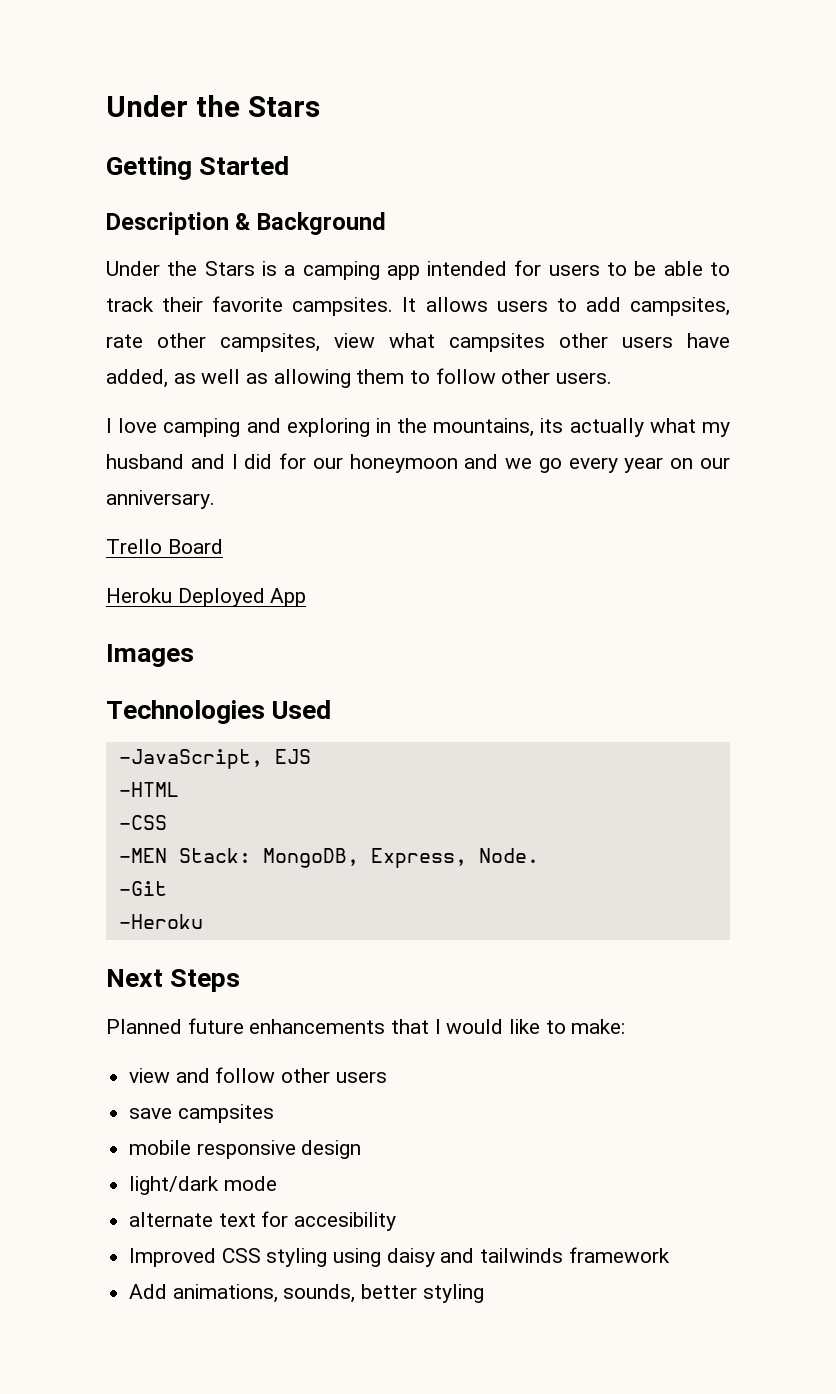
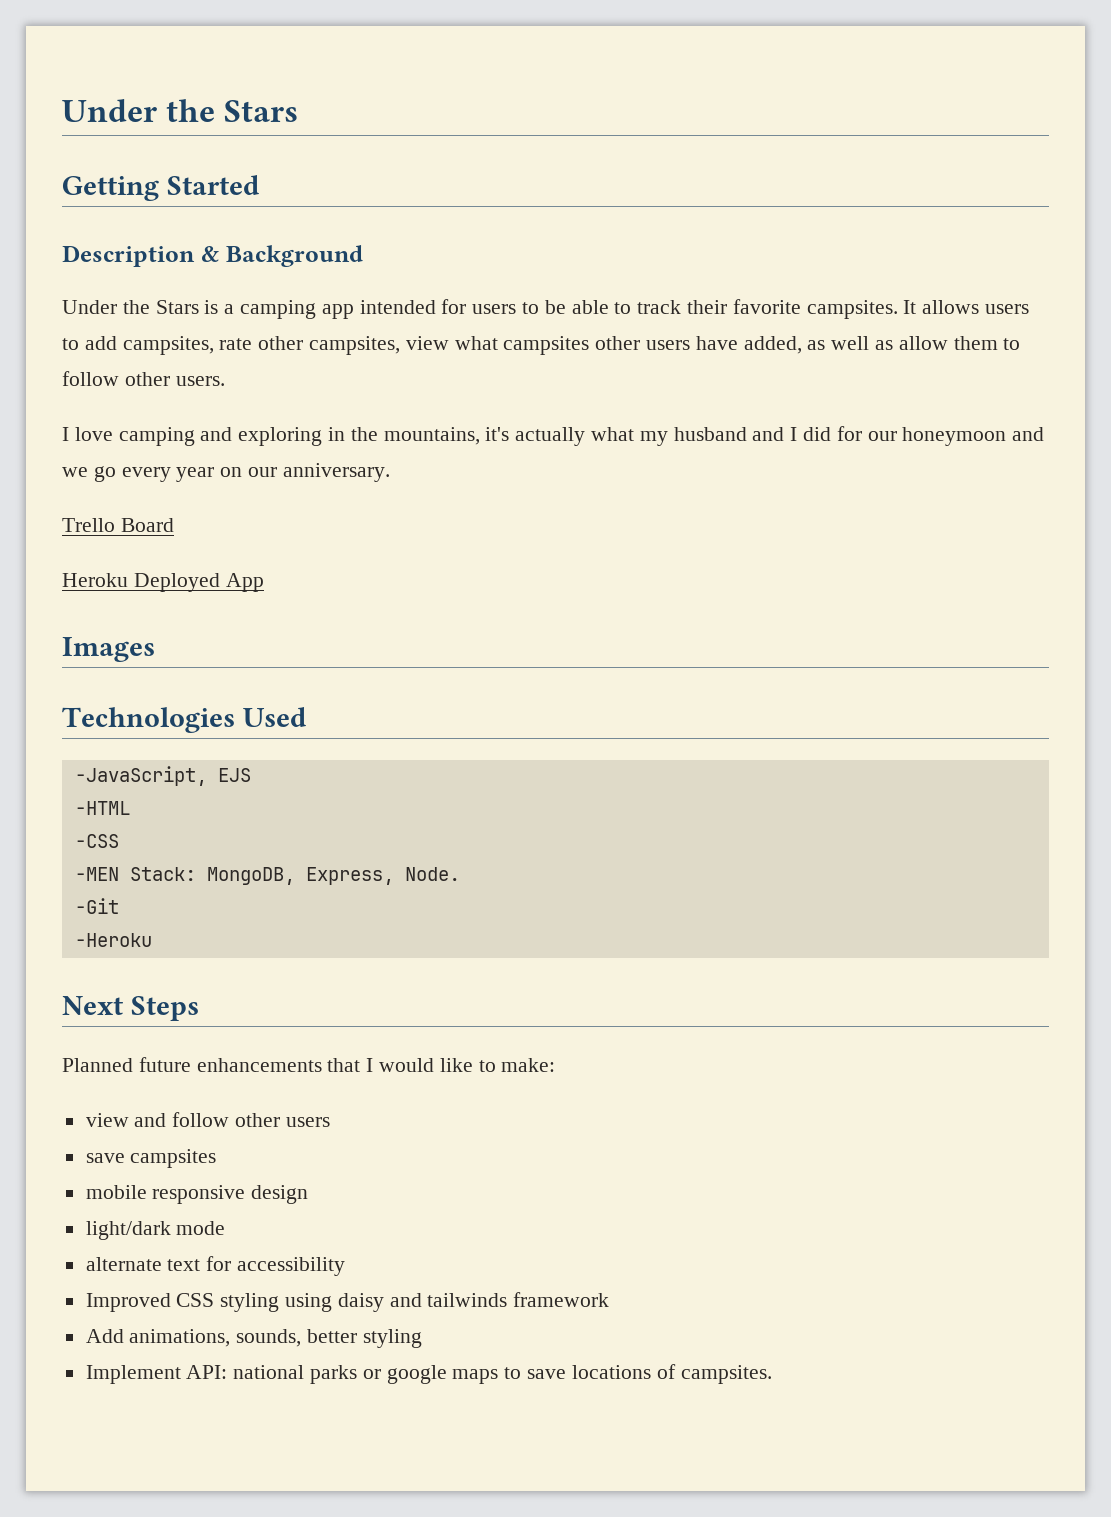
[273,369,351,388] allowing -> [898,336,948,350] allow
[540,418,564,433] its -> [485,427,510,441] it's
[294,1212,397,1231] accesibility -> [237,1257,346,1276] accessibility
(484, 1293) none -> [85,1364,772,1384] // Implement API: national parks or google maps to save locations of campsites.

